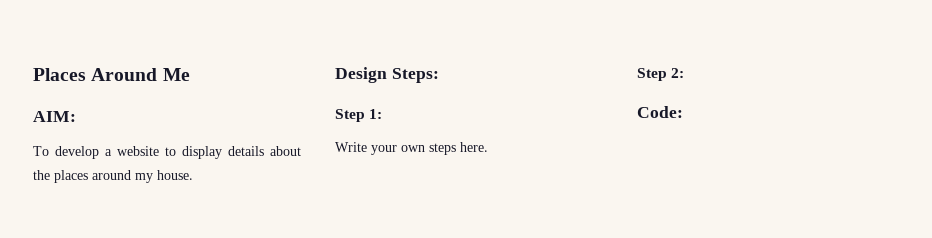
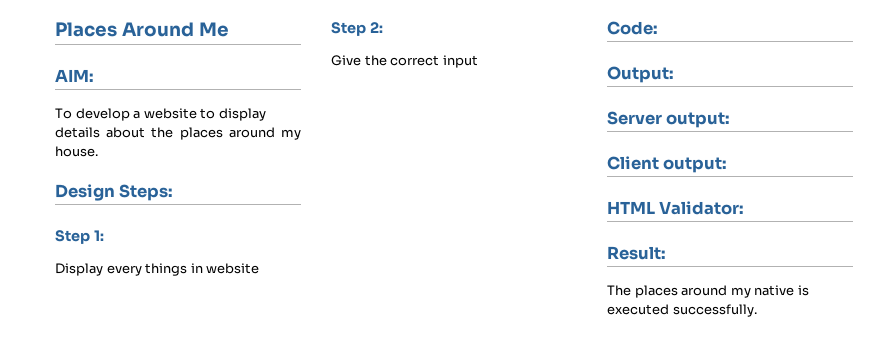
[335,142,488,155] [637,68,685,81] [637,106,683,118] Write your own steps here. // Step 2: // Code: -> [55,263,260,276] [331,22,383,36] [331,55,478,68] [607,21,658,35] [607,66,674,83] [607,111,731,128] [607,156,728,173] [607,201,745,215] [607,246,666,260] [607,285,809,298] [607,304,757,317] Display every things in website // Step 2: // Give the correct input // Code: // Output: // Server output: // Client output: // HTML Validator: // Result: // The places around my native is executed successfully.

